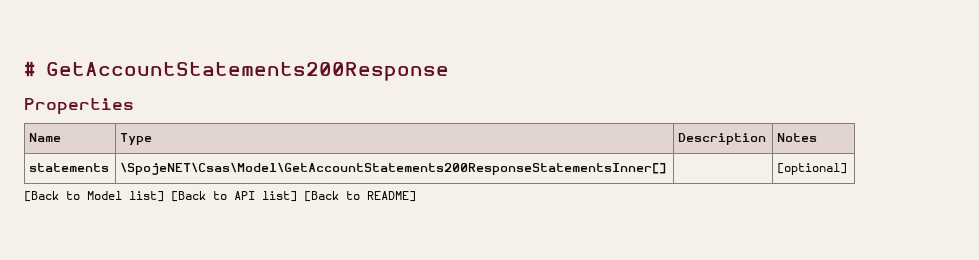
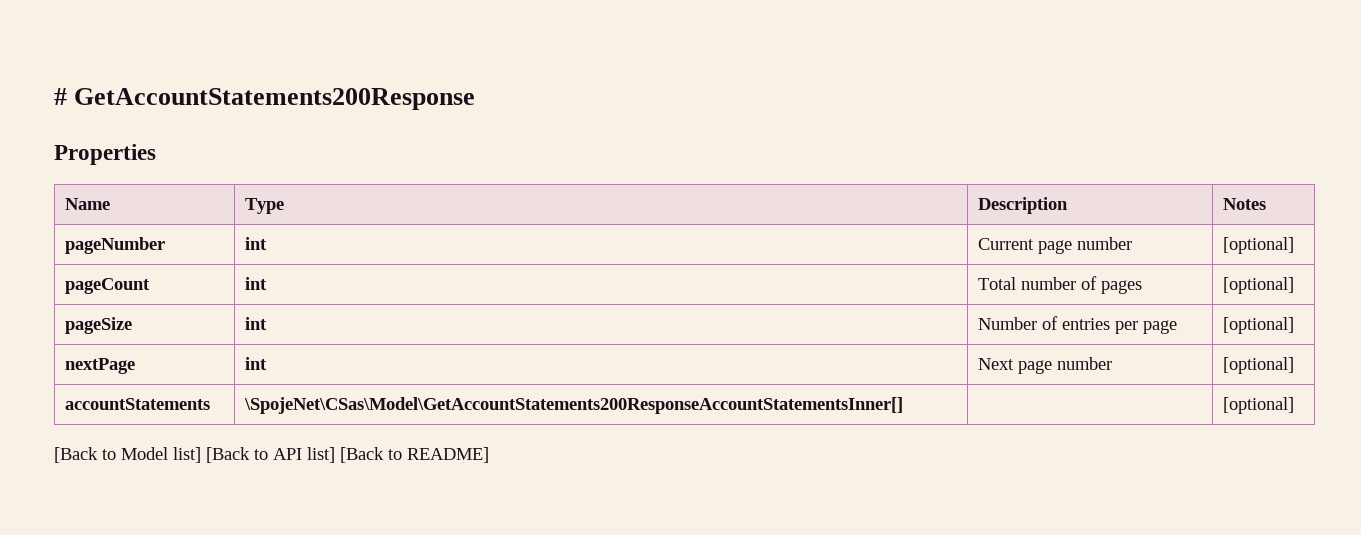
[29,163,110,172] [120,162,667,175] statements | \SpojeNET\Csas\Model\GetAccountStatements200ResponseStatementsInner[] -> [65,237,166,254] [245,237,268,250] [978,237,1133,254] [1223,237,1295,254] [65,278,151,294] [245,277,268,290] [978,276,1143,294] [1223,277,1295,294] [65,317,133,334] [245,317,268,330] [978,316,1178,334] [1223,317,1295,334] [65,358,136,374] [245,357,268,370] [978,357,1113,374] [1223,357,1295,374] [65,398,211,410] [244,397,904,414] pageNumber | int | Current page number | [optional] // pageCount | int | Total number of pages | [optional] // pageSize | int | Number of entries per page | [optional] // nextPage | int | Next page number | [optional] // accountStatements | \SpojeNet\CSas\Model\GetAccountStatements200ResponseAccountStatementsInner[]

